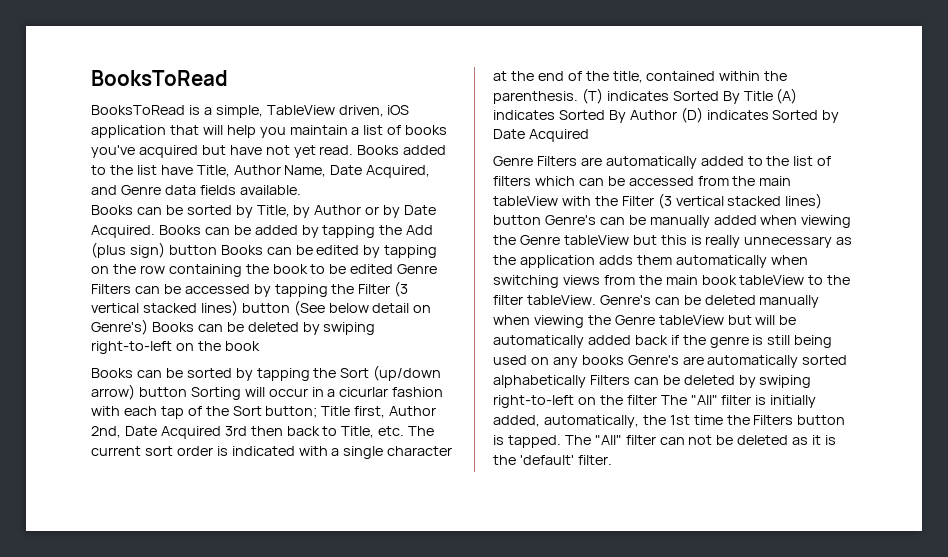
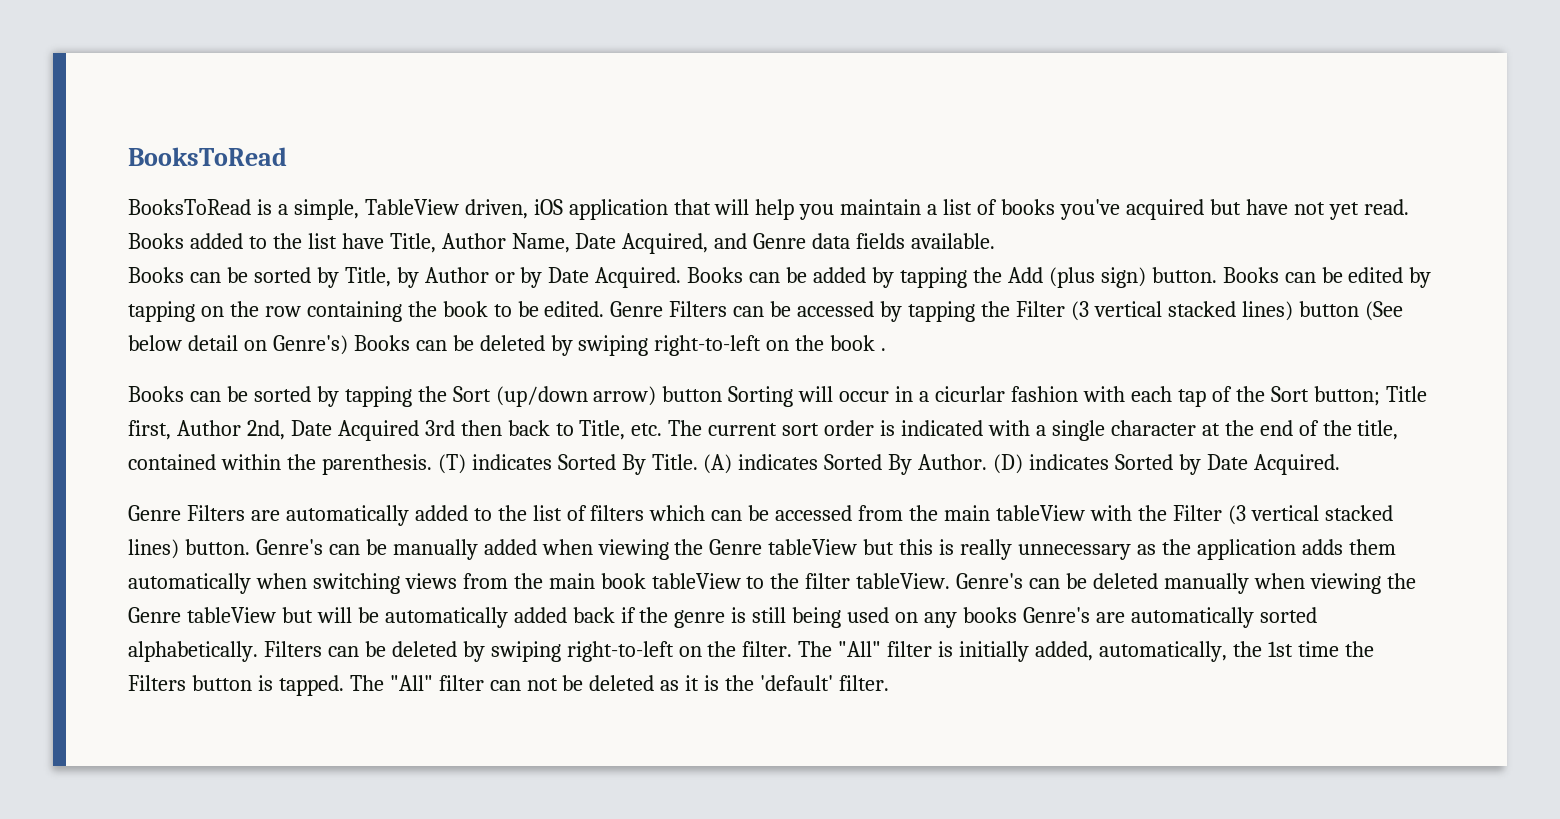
[168,245,217,255] button -> [1151,267,1217,283] button.
[350,264,394,274] edited -> [544,301,605,317] edited.
(260, 346) none -> [881,348,887,351] .
[743,91,773,101] Title -> [651,454,698,470] Title.
[629,110,677,120] Author -> [918,454,988,470] Author.
[528,129,589,142] Acquired -> [1253,454,1340,475] Acquired.
[493,215,541,225] button -> [184,539,250,555] button.
[493,375,586,388] alphabetically -> [128,641,258,662] alphabetically.
[626,395,657,405] filter -> [742,641,793,657] filter.

